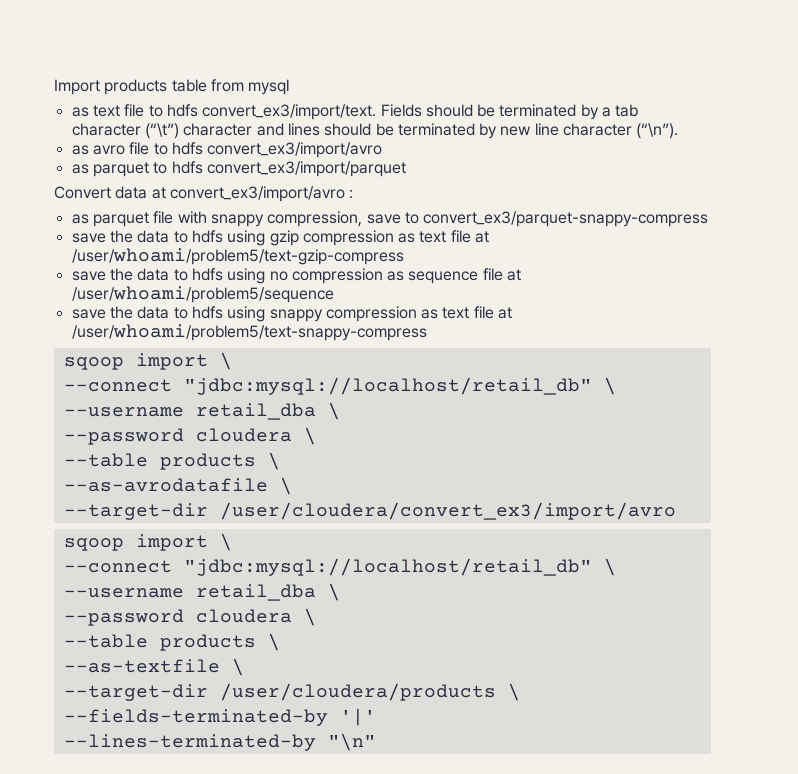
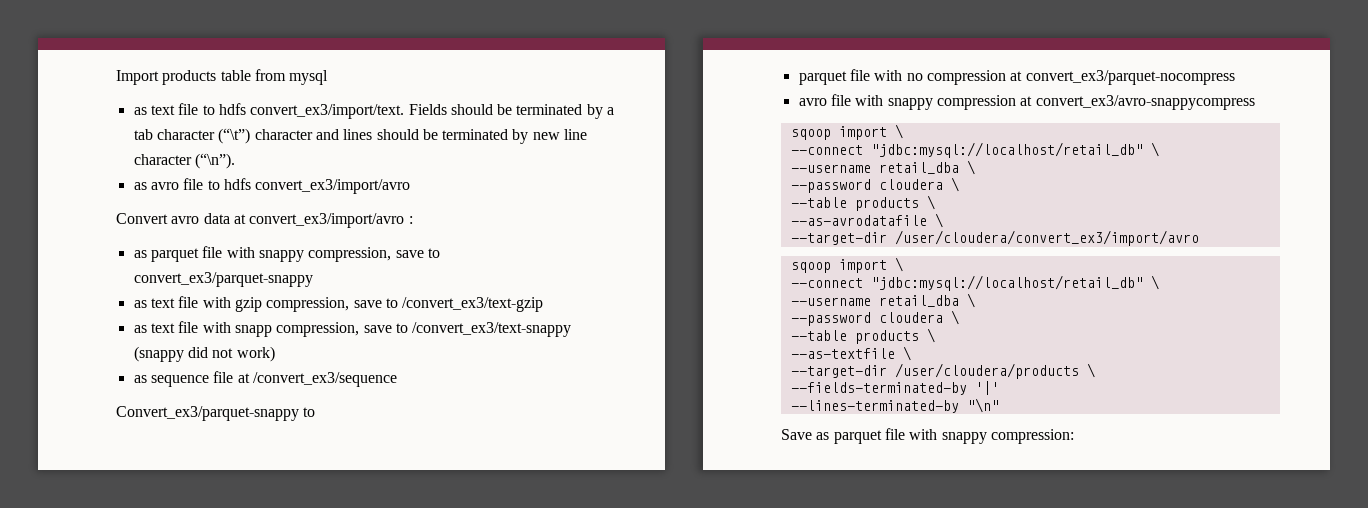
[71,161,406,177] // as parquet to hdfs convert_ex3/import/parquet -> (411, 186) none
(111, 192) none -> [171,216,200,224] avro
[423,211,709,227] [71,230,490,246] [71,248,404,265] [71,268,522,284] [71,286,334,303] [71,306,513,322] [71,324,427,341] convert_ex3/parquet-snappy-compress // save the data to hdfs using gzip compression as text file at /user/whoami/problem5/text-gzip-compress // save the data to hdfs using no compression as sequence file at /user/whoami/problem5/sequence // save the data to hdfs using snappy compression as text file at /user/whoami/problem5/text-snappy-compress -> [133,272,313,287] [133,296,544,312] [133,321,572,337] [133,346,275,362] [133,371,397,387] [116,406,316,421] [798,69,1235,85] [798,94,1255,110] convert_ex3/parquet-snappy // as text file with gzip compression, save to /convert_ex3/text-gzip // as text file with snapp compression, save to /convert_ex3/text-snappy (snappy did not work) // as sequence file at /convert_ex3/sequence // Convert_ex3/parquet-snappy to // parquet file with no compression at convert_ex3/parquet-nocompress // avro file with snappy compression at convert_ex3/avro-snappycompress
(376, 742) none -> [781,428,1074,444] // Save as parquet file with snappy compression:

